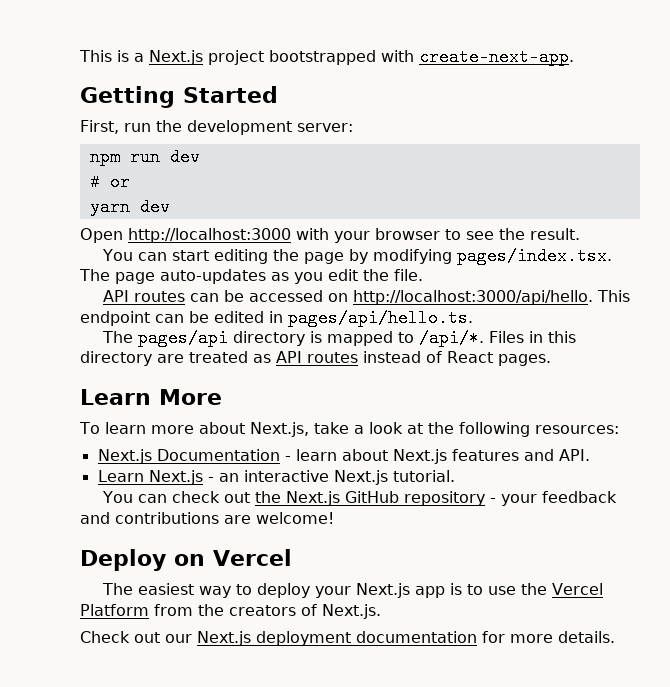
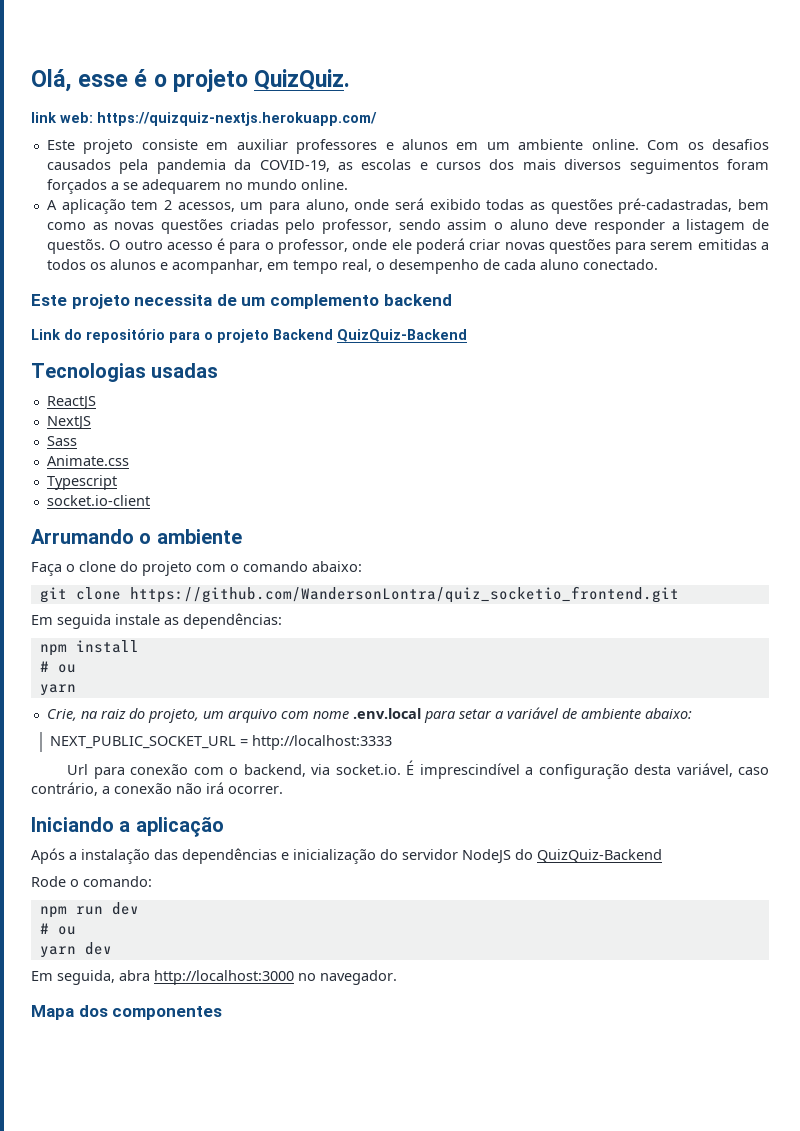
[79,48,574,66] [80,86,278,108] [80,120,353,135] This is a Next.js project bootstrapped with create-next-app. // Getting Started // First, run the development server: -> [31,69,351,92] [31,112,377,126] [46,139,769,154] [46,159,769,174] [46,179,348,194] [46,198,769,214] [46,219,769,234] [46,238,769,254] [46,259,658,274] [31,294,452,309] [31,329,467,343] [31,363,219,382] [46,396,96,410] [46,416,91,430] [46,436,77,446] [46,455,129,466] [46,475,117,490] [46,495,150,506] [31,529,242,544] [31,561,362,576] [39,586,679,603] [31,613,282,629] [39,640,139,656] [39,661,76,673] [39,684,76,696] [46,707,692,723] [50,735,393,750] [67,760,769,779] [31,782,283,796] [31,817,224,837] [31,848,662,864] [31,876,152,887] Olá, esse é o projeto QuizQuiz. // link web: https://quizquiz-nextjs.herokuapp.com/ // Este projeto consiste em auxiliar professores e alunos em um ambiente online. Com os desafios causados pela pandemia da COVID-19, as escolas e cursos dos mais diversos seguimentos foram forçados a se adequarem no mundo online. // A aplicação tem 2 acessos, um para aluno, onde será exibido todas as questões pré-cadastradas, bem como as novas questões criadas pelo professor, sendo assim o aluno deve responder a listagem de questõs. O outro acesso é para o professor, onde ele poderá criar novas questões para serem emitidas a todos os alunos e acompanhar, em tempo real, o desempenho de cada aluno conectado. // Este projeto necessita de um complemento backend // Link do repositório para o projeto Backend QuizQuiz-Backend // Tecnologias usadas // ReactJS // NextJS // Sass // Animate.css // Typescript // socket.io-client // Arrumando o ambiente // Faça o clone do projeto com o comando abaixo: // git clone https://github.com/WandersonLontra/quiz_socketio_frontend.git // Em seguida instale as dependências: // npm install // # ou // yarn // Crie, na raiz do projeto, um arquivo com nome .env.local para setar a variável de ambiente abaixo: // NEXT_PUBLIC_SOCKET_URL = http://localhost:3333 // Url para conexão com o backend, via socket.io. É imprescindível a configuração desta variável, caso contrário, a conexão não irá ocorrer. // Iniciando a aplicação // Após a instalação das dependências e inicialização do servidor NodeJS do QuizQuiz-Backend // Rode o comando:
[109,173,130,191] or -> [57,926,76,935] ou
[80,228,580,243] [102,247,613,265] [79,269,423,284] [103,290,631,305] [80,309,473,327] [102,329,577,347] [80,351,551,366] [80,389,222,405] [79,422,619,437] [97,449,590,464] [97,470,455,485] [102,491,618,506] [80,512,334,524] [80,549,292,571] [102,583,604,598] [80,604,381,619] [80,631,615,646] Open http://localhost:3000 with your browser to see the result. // You can start editing the page by modifying pages/index.tsx. The page auto-updates as you edit the file. // API routes can be accessed on http://localhost:3000/api/hello. This endpoint can be edited in pages/api/hello.ts. // The pages/api directory is mapped to /api/*. Files in this directory are treated as API routes instead of React pages. // Learn More // To learn more about Next.js, take a look at the following resources: // Next.js Documentation - learn about Next.js features and API. // Learn Next.js - an interactive Next.js tutorial. // You can check out the Next.js GitHub repository - your feedback and contributions are welcome! // Deploy on Vercel // The easiest way to deploy your Next.js app is to use the Vercel Platform from the creators of Next.js. // Check out our Next.js deployment documentation for more details. -> [31,970,397,985] [31,1005,223,1020] Em seguida, abra http://localhost:3000 no navegador. // Mapa dos componentes

